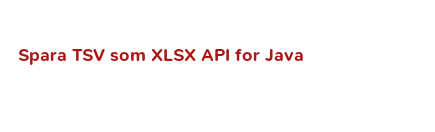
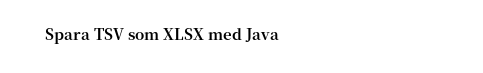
[201,48,260,61] API for -> [208,28,243,40] med

